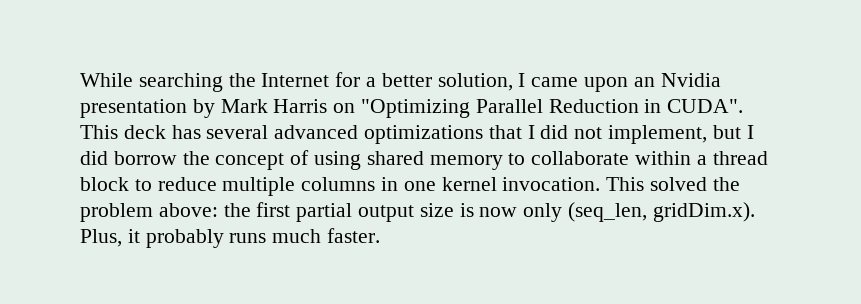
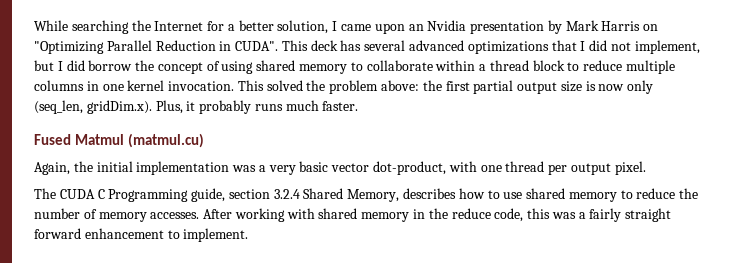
(381, 235) none -> [34,133,204,148] [34,161,646,175] [34,188,699,202] [34,208,672,222] [34,228,249,242] // Fused Matmul (matmul.cu) // Again, the initial implementation was a very basic vector dot-product, with one thread per output pixel. // The CUDA C Programming guide, section 3.2.4 Shared Memory, describes how to use shared memory to reduce the number of memory accesses. After working with shared memory in the reduce code, this was a fairly straight forward enhancement to implement.

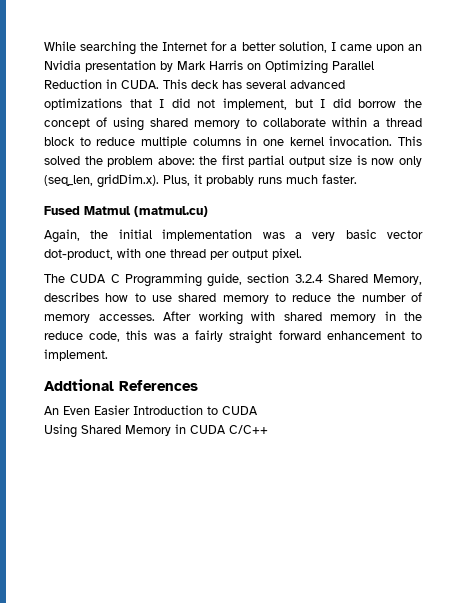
[34,41,104,54] "Optimizing -> [265,60,328,74] Optimizing
[235,41,279,51] CUDA". -> [121,80,159,89] CUDA.
(249, 235) none -> [44,379,198,391] [44,405,258,415] [44,424,268,438] // Addtional References // An Even Easier Introduction to CUDA // Using Shared Memory in CUDA C/C++

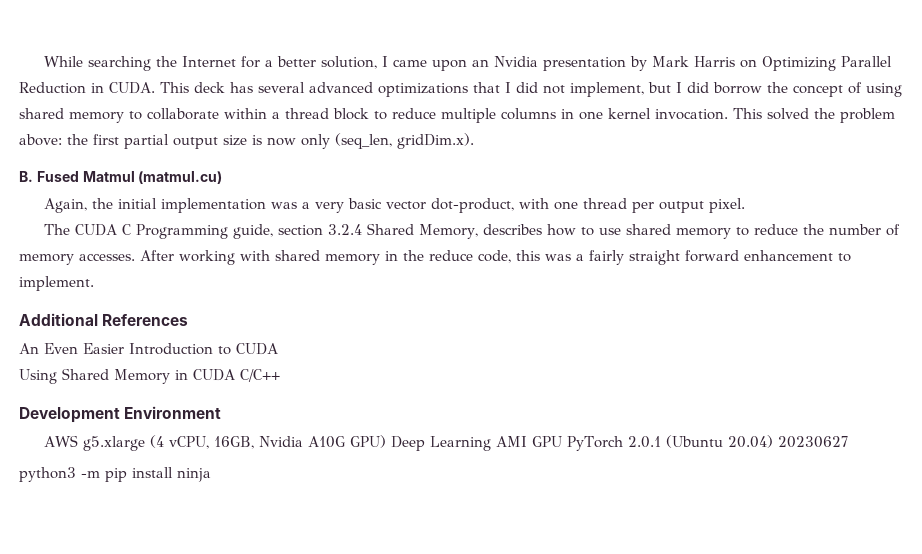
[163,174,357,186] Plus, it probably runs much faster. // -> [19,171,33,182] // B.
[44,379,114,391] Addtional -> [19,313,98,326] Additional
(268, 429) none -> [19,406,222,423] [43,435,848,451] [19,467,211,482] // Development Environment // AWS g5.xlarge (4 vCPU, 16GB, Nvidia A10G GPU) Deep Learning AMI GPU PyTorch 2.0.1 (Ubuntu 20.04) 20230627 // python3 -m pip install ninja

